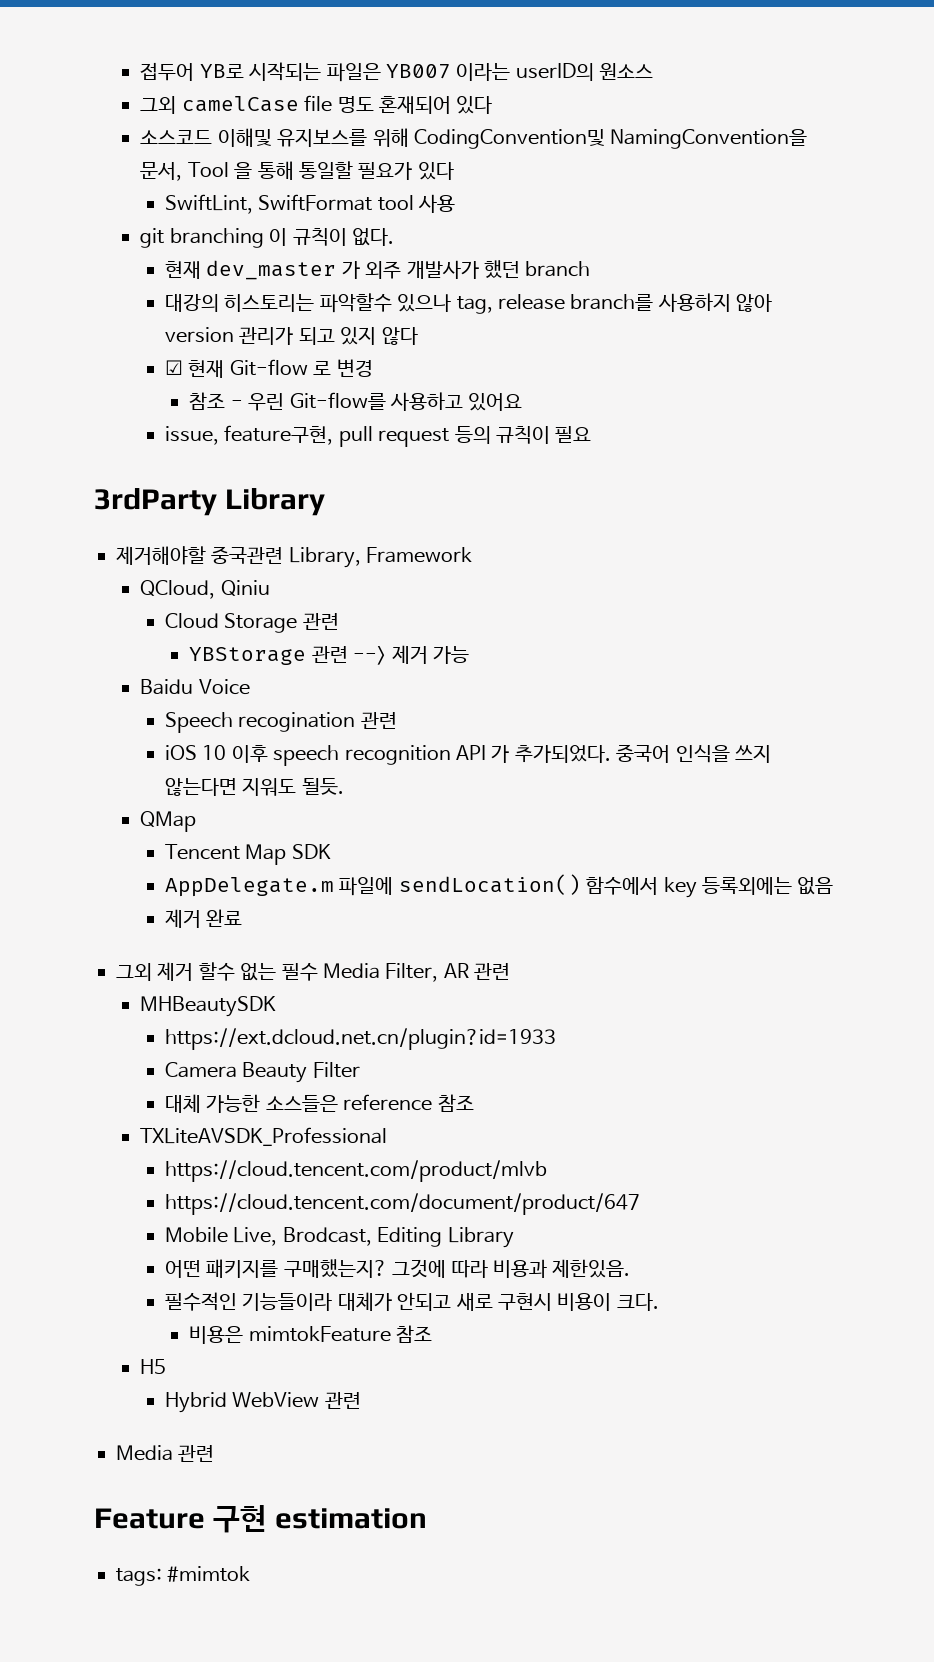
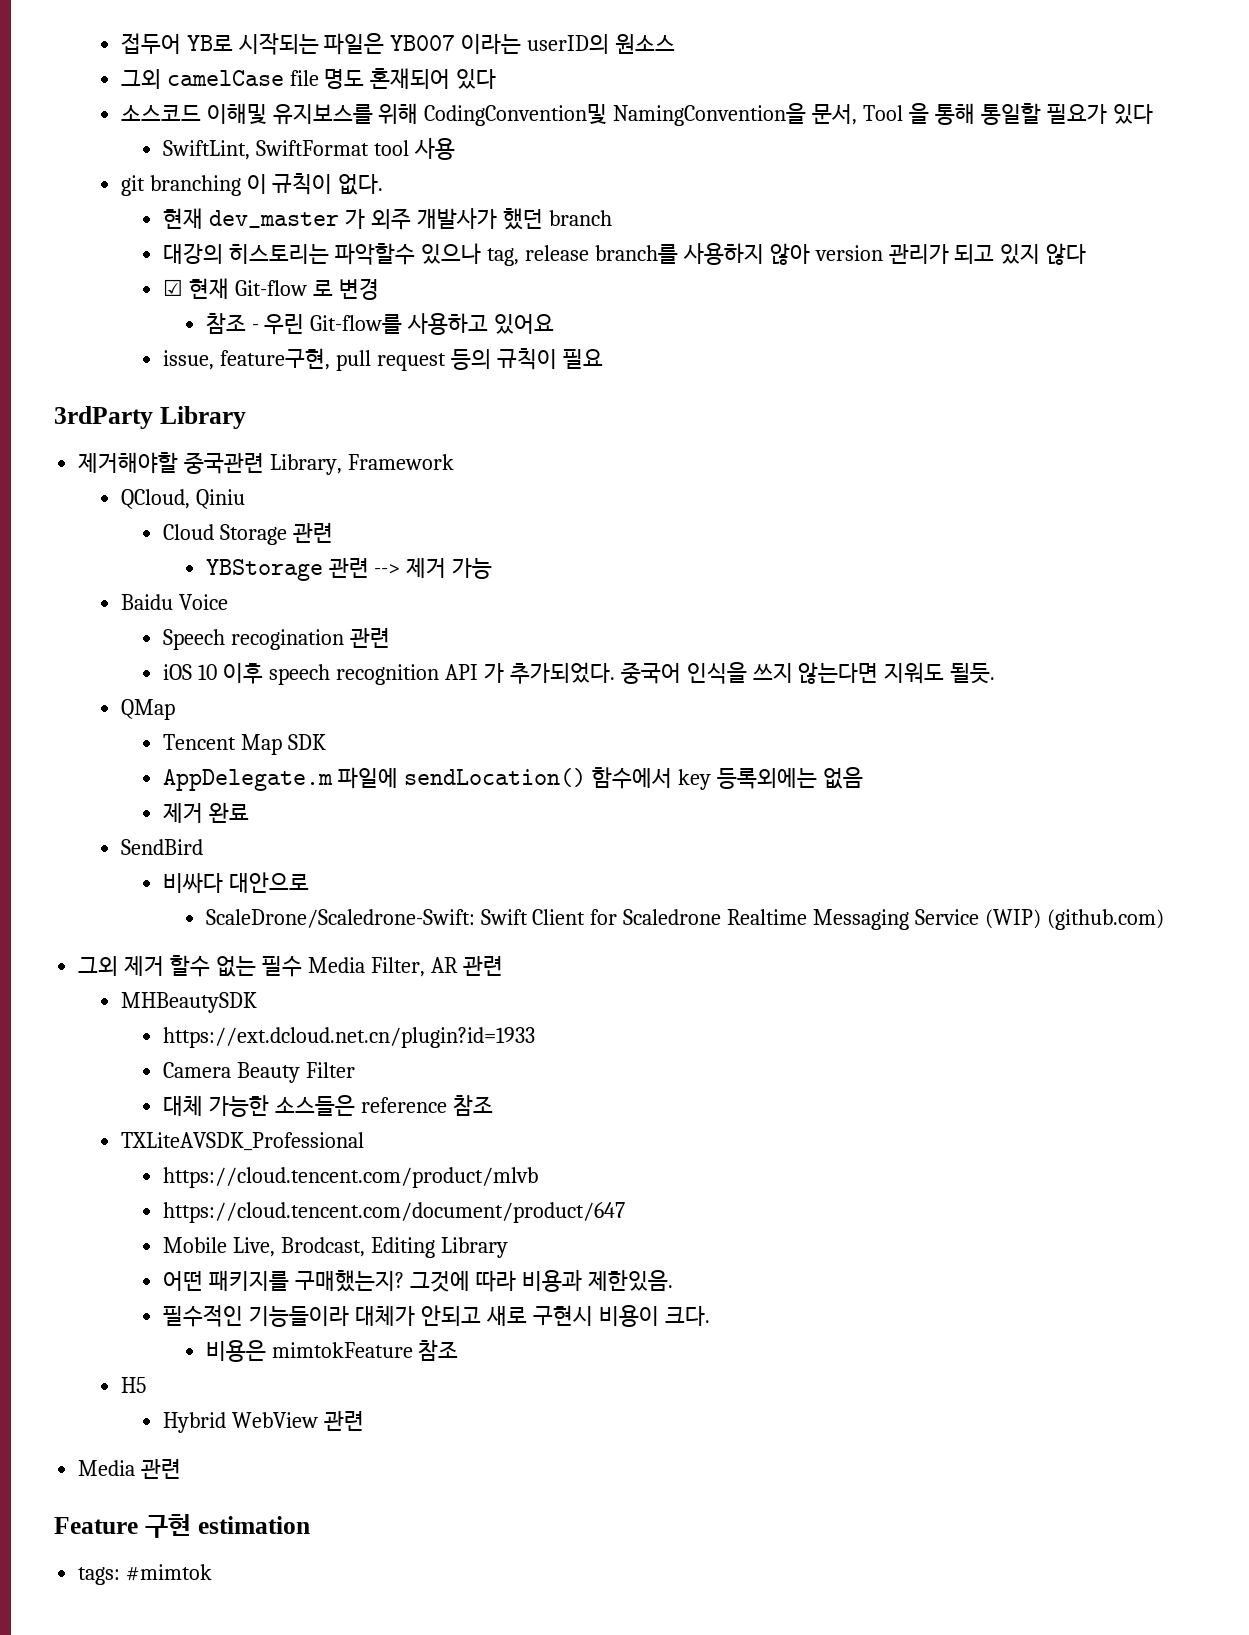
(243, 918) none -> [120,839,203,855] [163,872,310,893] [205,909,1165,930] // SendBird // 비싸다 대안으로 // ScaleDrone/Scaledrone-Swift: Swift Client for Scaledrone Realtime Messaging Service (WIP) (github.com)

